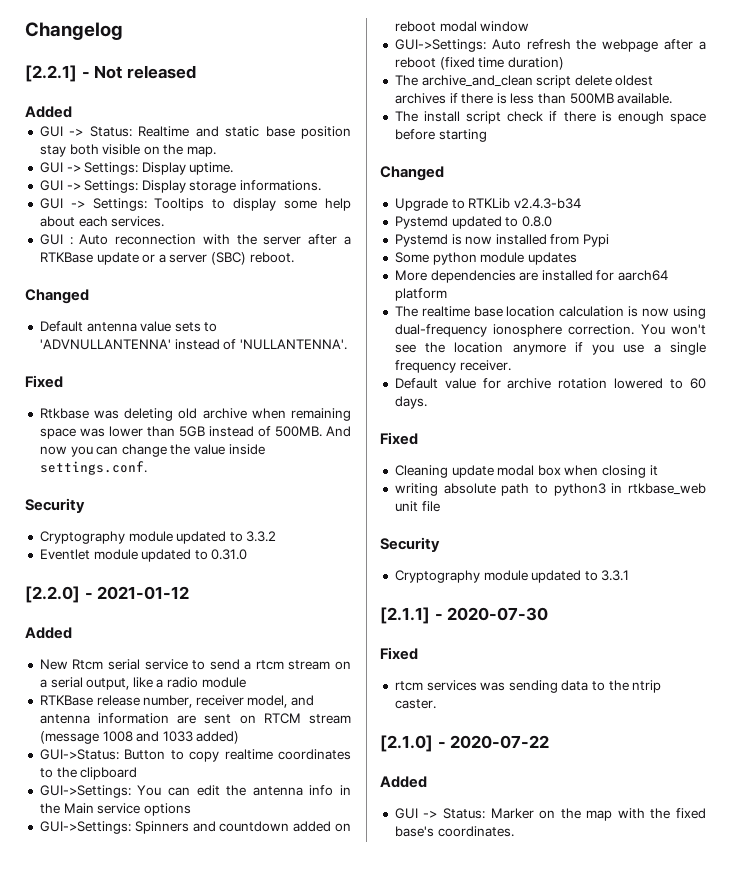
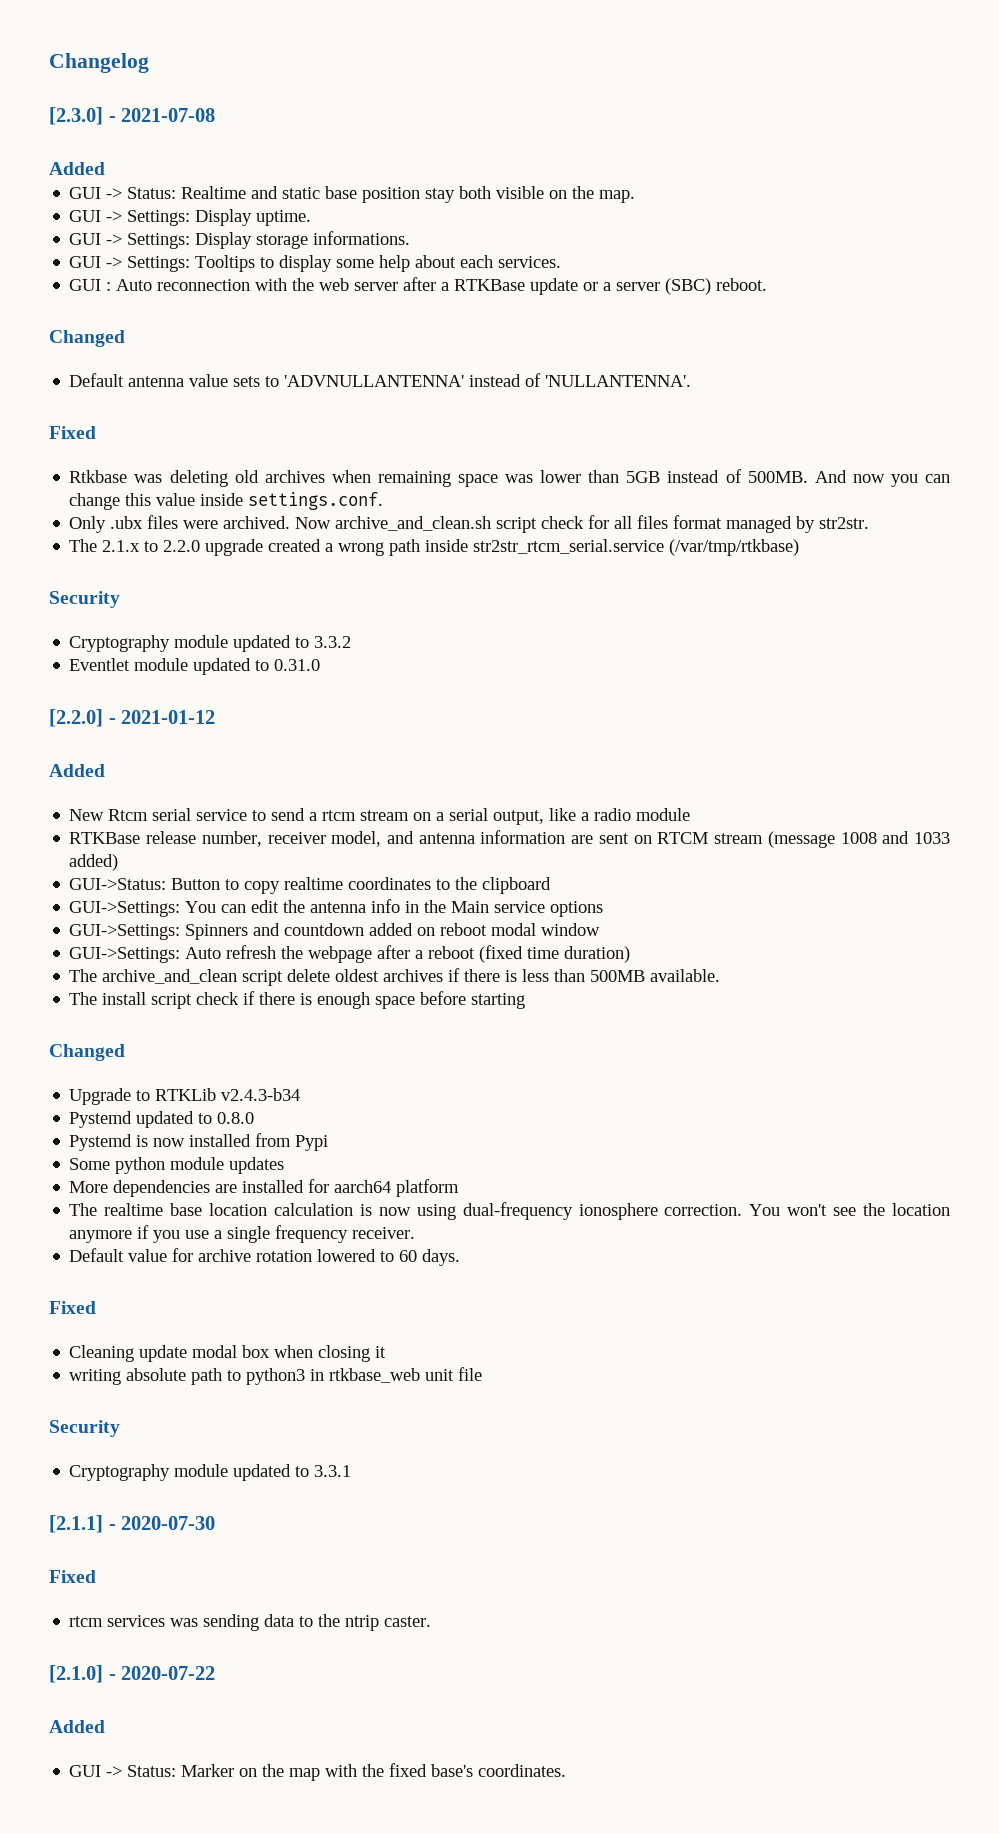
[25,65,196,82] [2.2.1] - Not released -> [49,107,216,125] [2.3.0] - 2021-07-08
(257, 239) none -> [319,278,350,291] web
[202,408,247,419] archive -> [264,470,325,483] archives
[170,444,191,455] the -> [125,493,152,506] this
(147, 468) none -> [69,515,870,533] [69,539,800,556] // Only .ubx files were archived. Now archive_and_clean.sh script check for all files format managed by str2str. // The 2.1.x to 2.2.0 upgrade created a wrong path inside str2str_rtcm_serial.service (/var/tmp/rtkbase)

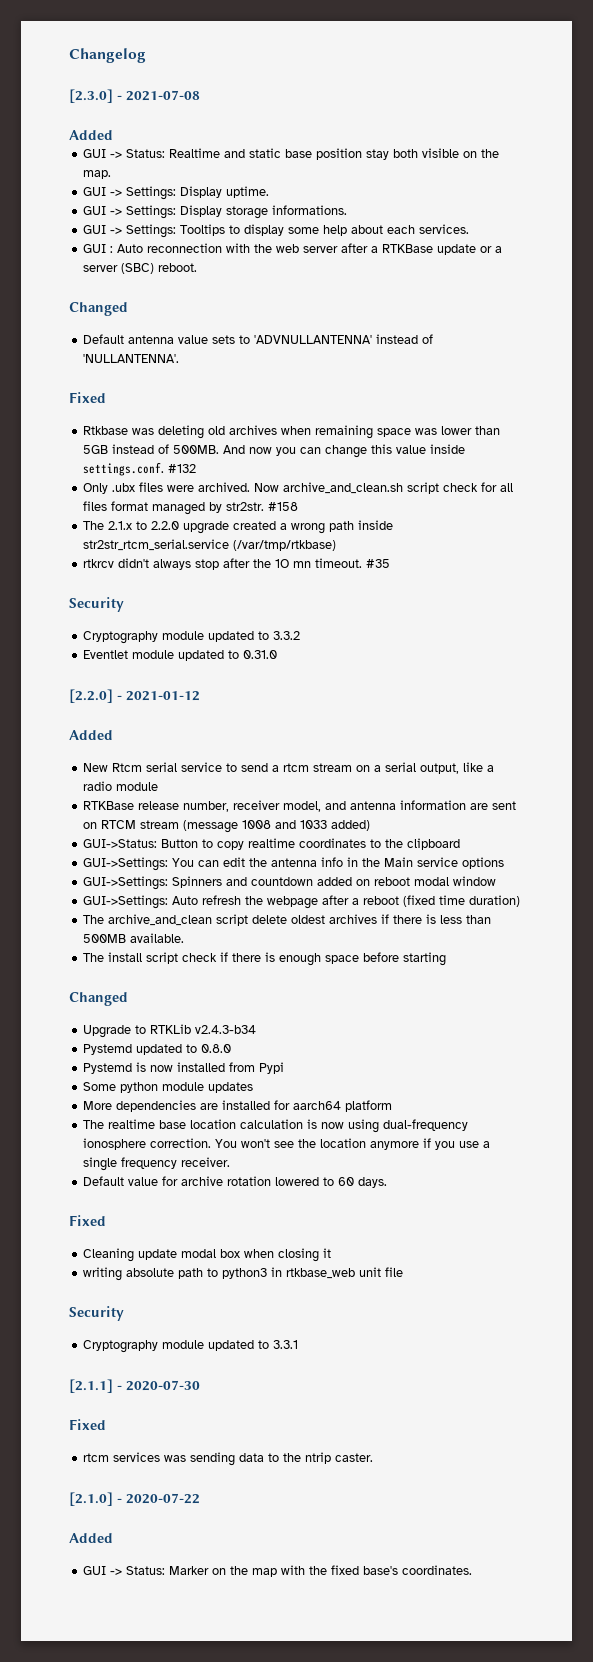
(384, 501) none -> [168,464,197,473] #132
(870, 523) none -> [268,502,299,511] #158
(800, 547) none -> [83,558,391,570] // rtkrcv didn't always stop after the 1O mn timeout. #35

